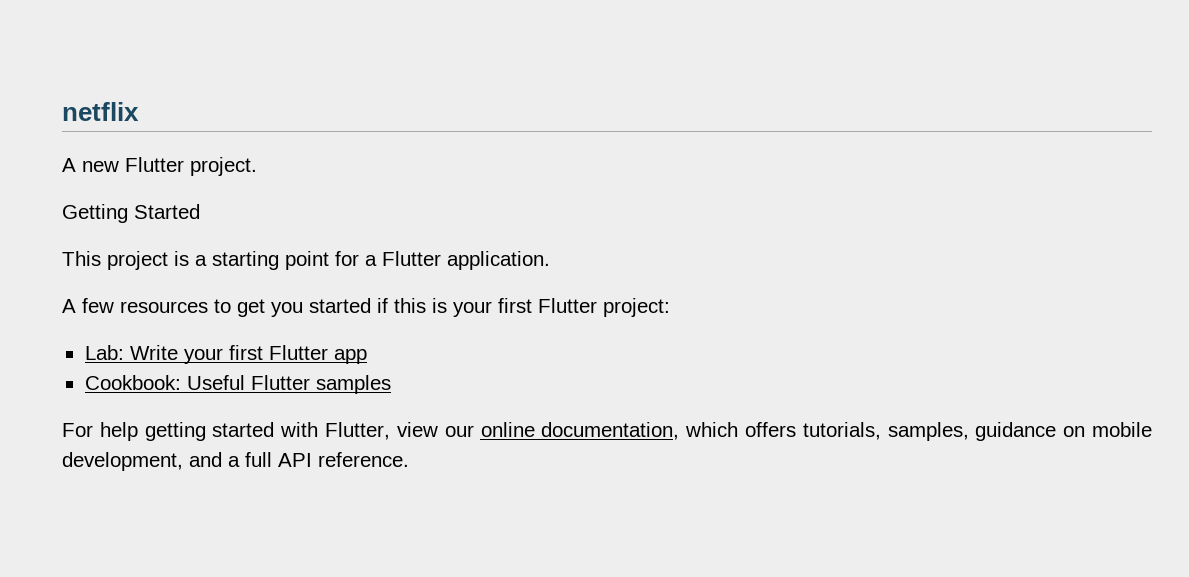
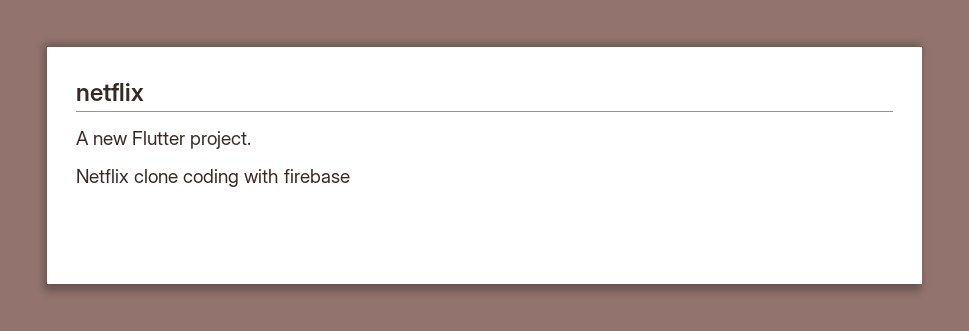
[62,204,200,223] [62,251,550,270] [62,298,670,317] [84,345,367,364] [84,375,391,394] [62,422,1152,441] [62,452,409,471] Getting Started // This project is a starting point for a Flutter application. // A few resources to get you started if this is your first Flutter project: // Lab: Write your first Flutter app // Cookbook: Useful Flutter samples // For help getting started with Flutter, view our online documentation, which offers tutorials, samples, guidance on mobile development, and a full API reference. -> [76,169,350,187] Netflix clone coding with firebase

